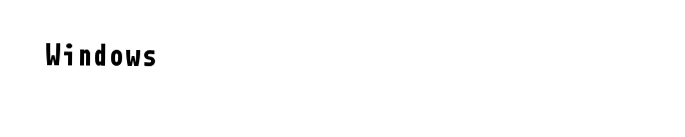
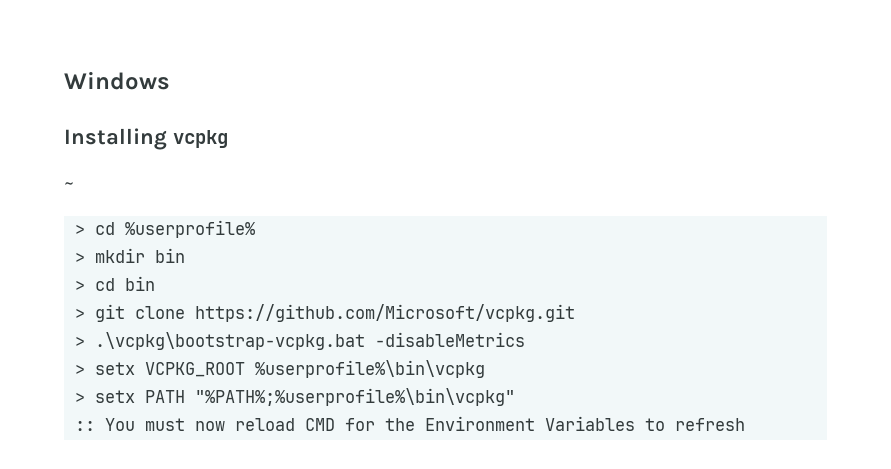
(157, 55) none -> [64,128,228,150] [64,182,74,189] [75,220,256,238] [75,248,186,263] [75,276,156,291] [75,304,576,322] [75,332,526,350] [75,360,486,378] [75,388,516,406] [75,416,746,431] // Installing vcpkg // ~ // > cd %userprofile% // > mkdir bin // > cd bin // > git clone https://github.com/Microsoft/vcpkg.git // > .\vcpkg\bootstrap-vcpkg.bat -disableMetrics // > setx VCPKG_ROOT %userprofile%\bin\vcpkg // > setx PATH "%PATH%;%userprofile%\bin\vcpkg" // :: You must now reload CMD for the Environment Variables to refresh

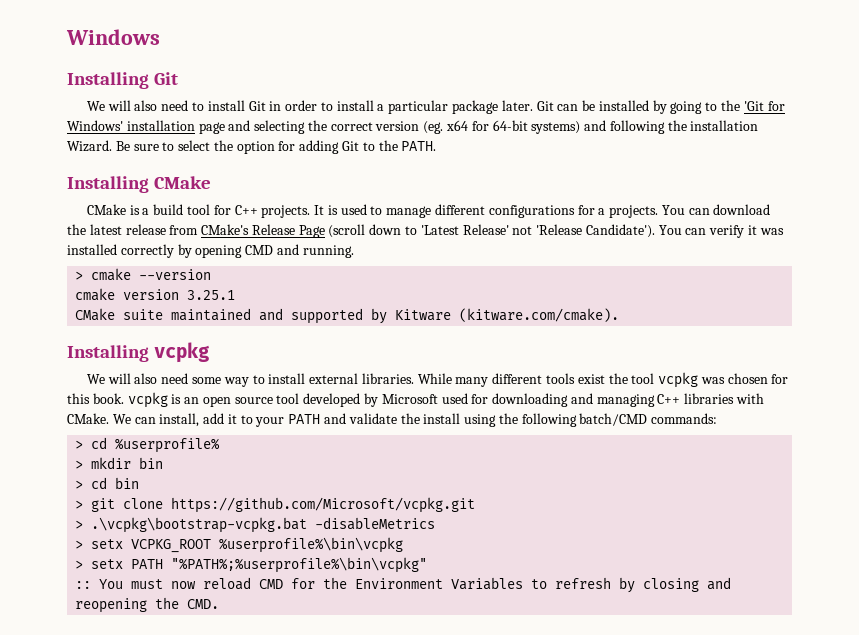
[173,130,228,148] [64,182,74,189] vcpkg // ~ -> [154,72,179,85] [86,100,785,114] [67,120,759,134] [67,140,437,154] [67,176,212,193] [86,204,771,218] [67,224,784,238] [67,244,354,258] [75,268,212,281] [75,288,236,301] [75,308,620,324] [67,342,210,363] [86,372,789,388] [67,392,765,408] [67,413,718,427] Git // We will also need to install Git in order to install a particular package later. Git can be installed by going to the 'Git for Windows' installation page and selecting the correct version (eg. x64 for 64-bit systems) and following the installation Wizard. Be sure to select the option for adding Git to the PATH. // Installing CMake // CMake is a build tool for C++ projects. It is used to manage different configurations for a projects. You can download the latest release from CMake's Release Page (scroll down to 'Latest Release' not 'Release Candidate'). You can verify it was installed correctly by opening CMD and running. // > cmake --version // cmake version 3.25.1 // CMake suite maintained and supported by Kitware (kitware.com/cmake). // Installing vcpkg // We will also need some way to install external libraries. While many different tools exist the tool vcpkg was chosen for this book. vcpkg is an open source tool developed by Microsoft used for downloading and managing C++ libraries with CMake. We can install, add it to your PATH and validate the install using the following batch/CMD commands:
(746, 424) none -> [619,577,732,593] [75,597,220,613] by closing and reopening the CMD.

